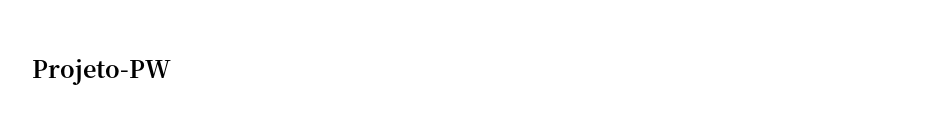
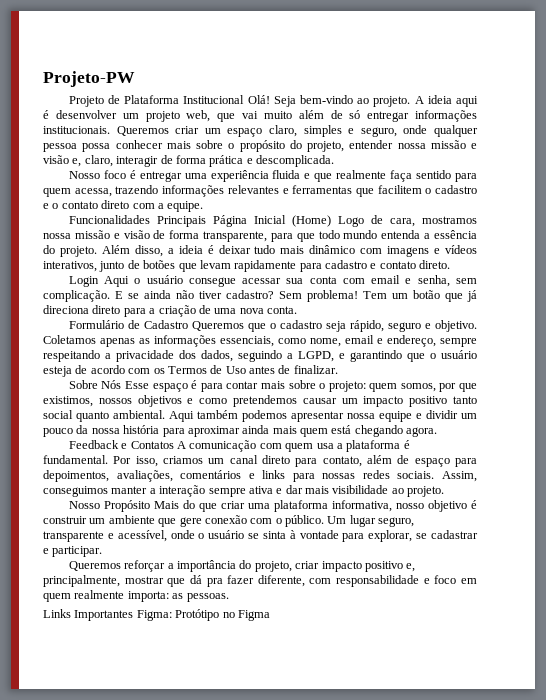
(171, 72) none -> [68,95,479,107] [43,110,477,122] [43,125,479,137] [43,140,477,152] [43,155,334,167] [68,170,477,182] [43,185,477,197] [43,200,204,212] [68,215,477,227] [43,230,478,242] [43,245,477,257] [43,260,451,272] [68,275,477,287] [43,290,477,302] [43,305,297,317] [68,320,478,332] [43,335,477,347] [43,350,477,362] [43,365,338,377] [68,380,477,392] [43,395,478,407] [43,410,477,422] [43,425,438,437] [68,440,410,452] [43,455,477,467] [43,470,477,482] [43,485,445,497] [68,500,478,512] [43,515,415,527] [43,530,479,542] [43,546,103,557] [68,560,416,572] [43,575,477,587] [43,590,229,602] [43,609,270,621] // Projeto de Plataforma Institucional Olá! Seja bem-vindo ao projeto. A ideia aqui é desenvolver um projeto web, que vai muito além de só entregar informações institucionais. Queremos criar um espaço claro, simples e seguro, onde qualquer pessoa possa conhecer mais sobre o propósito do projeto, entender nossa missão e visão e, claro, interagir de forma prática e descomplicada. // Nosso foco é entregar uma experiência fluida e que realmente faça sentido para quem acessa, trazendo informações relevantes e ferramentas que facilitem o cadastro e o contato direto com a equipe. // Funcionalidades Principais Página Inicial (Home) Logo de cara, mostramos nossa missão e visão de forma transparente, para que todo mundo entenda a essência do projeto. Além disso, a ideia é deixar tudo mais dinâmico com imagens e vídeos interativos, junto de botões que levam rapidamente para cadastro e contato direto. // Login Aqui o usuário consegue acessar sua conta com email e senha, sem complicação. E se ainda não tiver cadastro? Sem problema! Tem um botão que já direciona direto para a criação de uma nova conta. // Formulário de Cadastro Queremos que o cadastro seja rápido, seguro e objetivo. Coletamos apenas as informações essenciais, como nome, email e endereço, sempre respeitando a privacidade dos dados, seguindo a LGPD, e garantindo que o usuário esteja de acordo com os Termos de Uso antes de finalizar. // Sobre Nós Esse espaço é para contar mais sobre o projeto: quem somos, por que existimos, nossos objetivos e como pretendemos causar um impacto positivo tanto social quanto ambiental. Aqui também podemos apresentar nossa equipe e dividir um pouco da nossa história para aproximar ainda mais quem está chegando agora. // Feedback e Contatos A comunicação com quem usa a plataforma é fundamental. Por isso, criamos um canal direto para contato, além de espaço para depoimentos, avaliações, comentários e links para nossas redes sociais. Assim, conseguimos manter a interação sempre ativa e dar mais visibilidade ao projeto. // Nosso Propósito Mais do que criar uma plataforma informativa, nosso objetivo é construir um ambiente que gere conexão com o público. Um lugar seguro, transparente e acessível, onde o usuário se sinta à vontade para explorar, se cadastrar e participar. // Queremos reforçar a importância do projeto, criar impacto positivo e, principalmente, mostrar que dá pra fazer diferente, com responsabilidade e foco em quem realmente importa: as pessoas. // Links Importantes Figma: Protótipo no Figma

